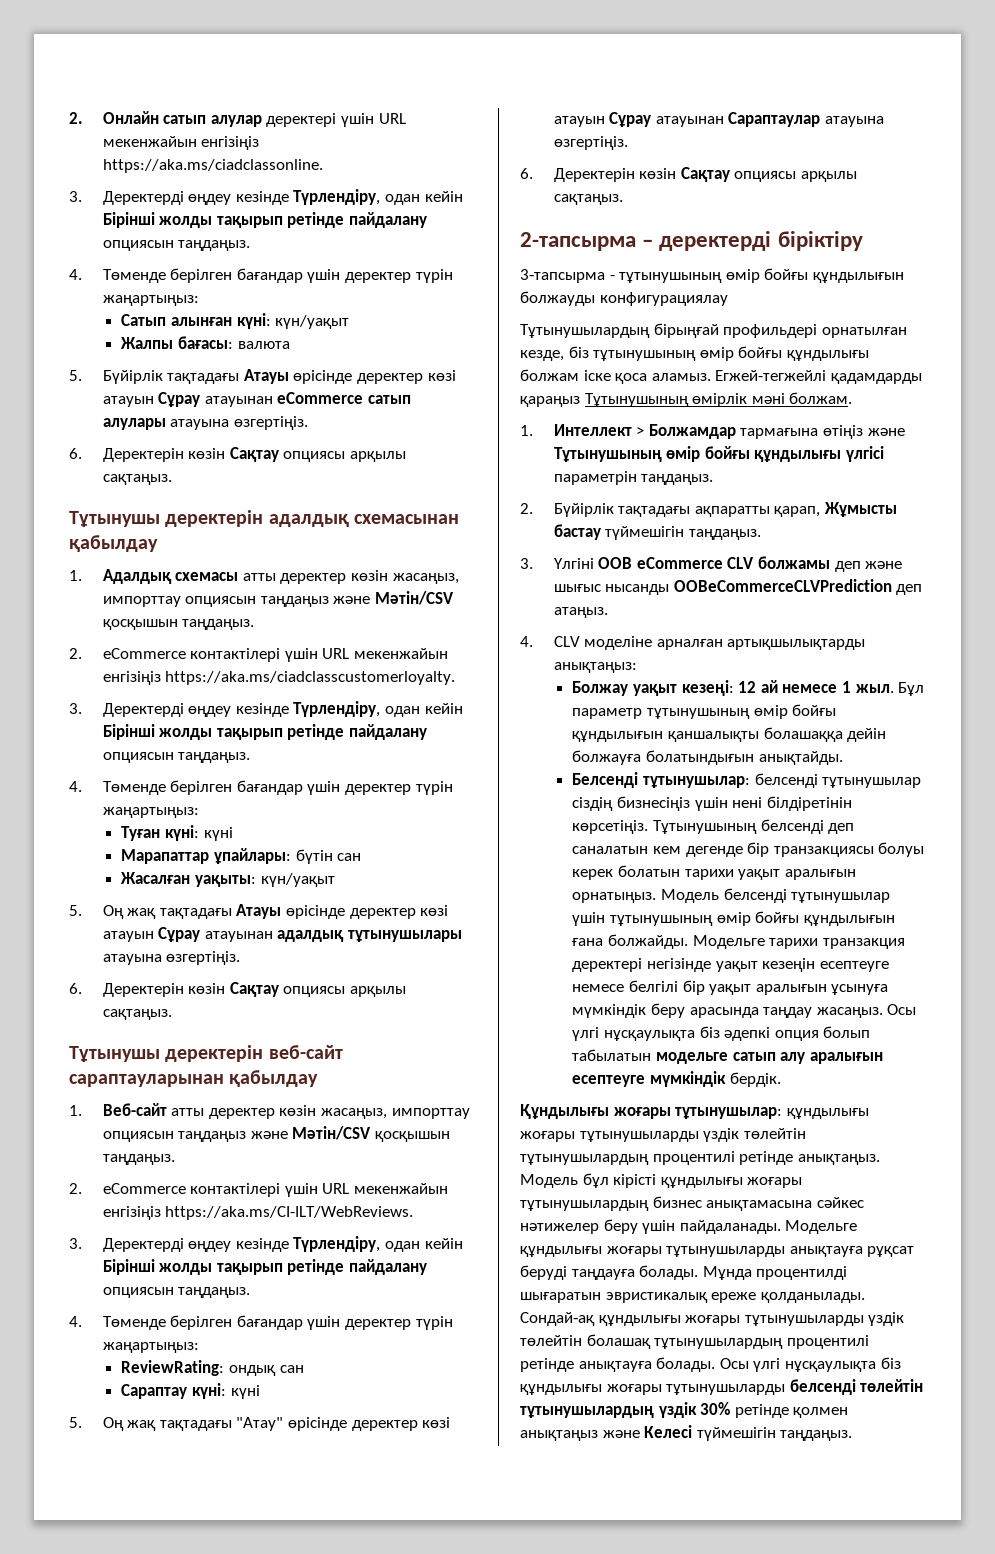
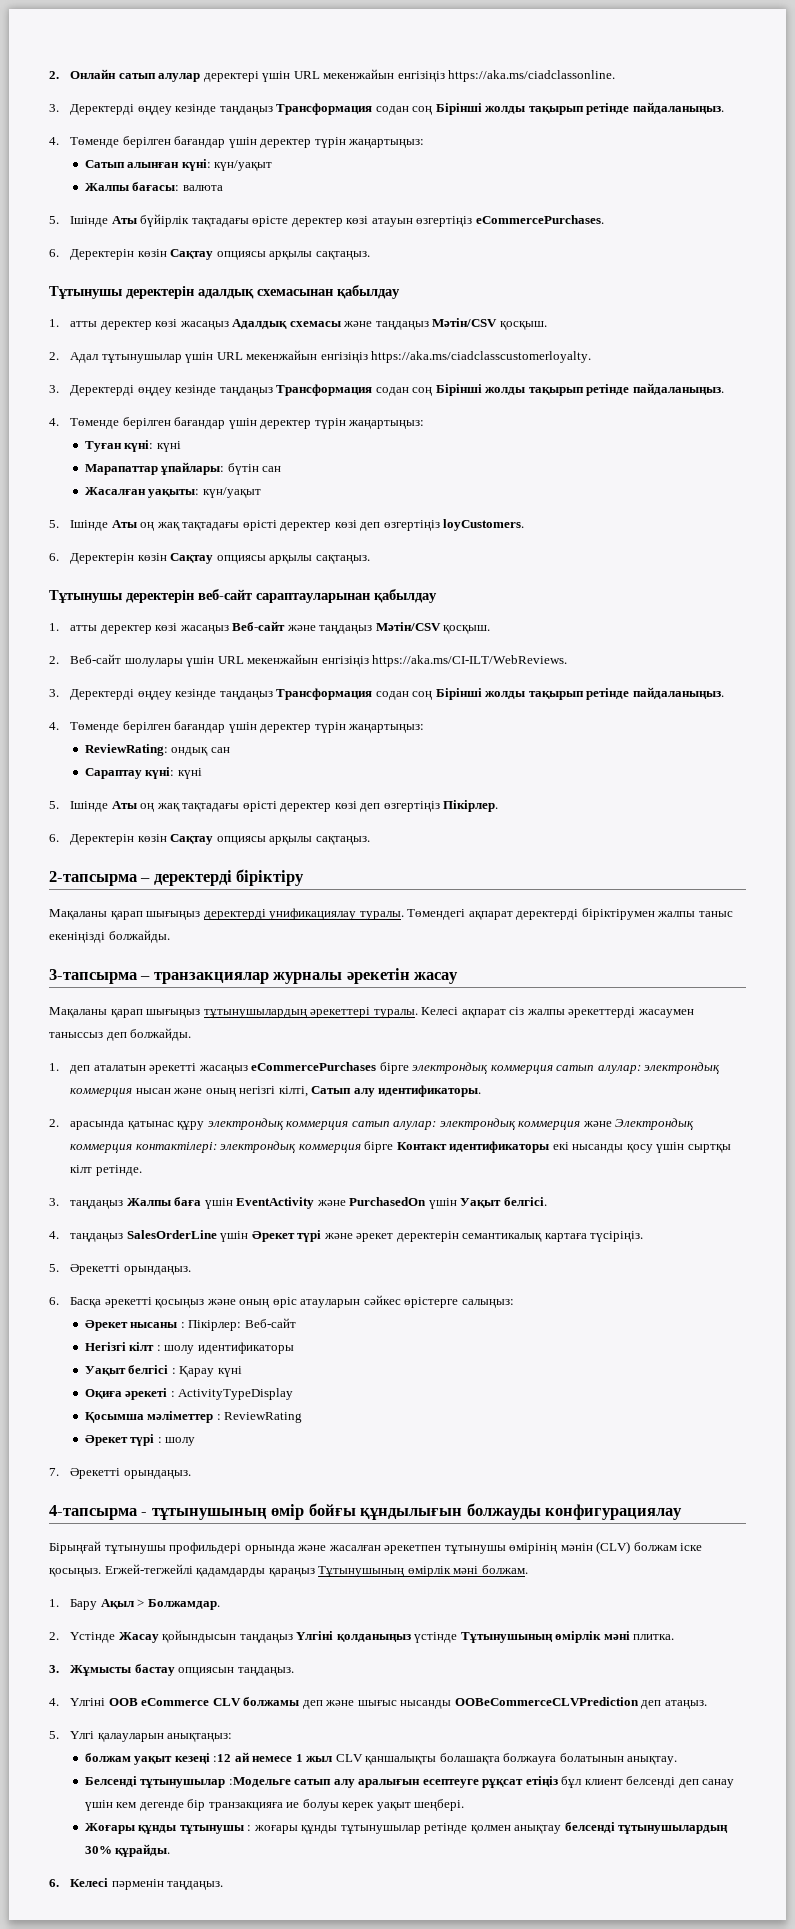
[293,189,463,205] [102,212,428,228] [102,240,251,251] Түрлендіру, одан кейін Бірінші жолды тақырып ретінде пайдалану опциясын таңдаңыз. -> [219,102,724,115] таңдаңыз Трансформация содан соң Бірінші жолды тақырып ретінде пайдаланыңыз.
[102,369,456,384] [102,392,412,407] [102,416,308,430] Бүйірлік тақтадағы Атауы өрісінде деректер көзі атауын Сұрау атауынан eCommerce сатып алулары атауына өзгертіңіз. -> [70,214,604,227] Ішінде Аты бүйірлік тақтадағы өрісте деректер көзі атауын өзгертіңіз eCommercePurchases.
[102,569,459,584] [102,591,455,607] [102,619,255,630] [69,648,281,662] Адалдық схемасы атты деректер көзін жасаңыз, импорттау опциясын таңдаңыз және Мәтін/CSV қосқышын таңдаңыз. // 2. eCommerce контактілері -> [70,318,547,330] [49,352,182,363] атты деректер көзі жасаңыз Адалдық схемасы және таңдаңыз Мәтін/CSV қосқыш. // 2. Адал тұтынушылар
[293,701,463,717] [102,724,428,740] [102,752,251,763] Түрлендіру, одан кейін Бірінші жолды тақырып ретінде пайдалану опциясын таңдаңыз. -> [219,383,724,396] таңдаңыз Трансформация содан соң Бірінші жолды тақырып ретінде пайдаланыңыз.
[102,904,449,919] [102,927,463,942] [102,951,241,965] Оң жақ тақтадағы Атауы өрісінде деректер көзі атауын Сұрау атауынан адалдық тұтынушылары атауына өзгертіңіз. -> [70,519,525,531] Ішінде Аты оң жақ тақтадағы өрісті деректер көзі деп өзгертіңіз loyCustomers.
[102,1103,470,1119] [102,1126,451,1142] [102,1154,175,1165] [69,1183,281,1197] Веб-сайт атты деректер көзін жасаңыз, импорттау опциясын таңдаңыз және Мәтін/CSV қосқышын таңдаңыз. // 2. eCommerce контактілері -> [70,621,491,634] [49,654,183,667] атты деректер көзі жасаңыз Веб-сайт және таңдаңыз Мәтін/CSV қосқыш. // 2. Веб-сайт шолулары
[293,1236,463,1252] [102,1259,428,1275] [102,1287,251,1298] Түрлендіру, одан кейін Бірінші жолды тақырып ретінде пайдалану опциясын таңдаңыз. -> [219,687,724,700] таңдаңыз Трансформация содан соң Бірінші жолды тақырып ретінде пайдаланыңыз.
[102,1417,451,1431] [553,112,885,127] [553,136,628,150] Оң жақ тақтадағы "Атау" өрісінде деректер көзі атауын Сұрау атауынан Сараптаулар атауына өзгертіңіз. -> [70,800,499,812] Ішінде Аты оң жақ тақтадағы өрісті деректер көзі деп өзгертіңіз Пікірлер.
[520,269,605,283] 3‑тапсырма -> [49,908,733,920] [49,930,170,943] [49,968,459,984] [49,1007,694,1018] [49,1028,192,1041] [49,1062,721,1074] [70,1085,482,1097] [49,1118,695,1130] [70,1141,731,1153] [70,1165,142,1176] [49,1197,547,1209] [49,1230,644,1242] [49,1264,191,1275] [49,1295,514,1308] [84,1318,296,1331] [84,1342,294,1354] [84,1365,242,1377] [84,1388,294,1400] [84,1411,303,1423] [84,1434,196,1446] [49,1468,191,1479] [49,1505,137,1520] Мақаланы қарап шығыңыз деректерді унификациялау туралы. Төмендегі ақпарат деректерді біріктірумен жалпы таныс екеніңізді болжайды. // 3-тапсырма – транзакциялар журналы әрекетін жасау // Мақаланы қарап шығыңыз тұтынушылардың әрекеттері туралы. Келесі ақпарат сіз жалпы әрекеттерді жасаумен таныссыз деп болжайды. // 1. деп аталатын әрекетті жасаңыз eCommercePurchases бірге электрондық коммерция сатып алулар: электрондық коммерция нысан және оның негізгі кілті, Сатып алу идентификаторы. // 2. арасында қатынас құру электрондық коммерция сатып алулар: электрондық коммерция және Электрондық коммерция контактілері: электрондық коммерция бірге Контакт идентификаторы екі нысанды қосу үшін сыртқы кілт ретінде. // 3. таңдаңыз Жалпы баға үшін EventActivity және PurchasedOn үшін Уақыт белгісі. // 4. таңдаңыз SalesOrderLine үшін Әрекет түрі және әрекет деректерін семантикалық картаға түсіріңіз. // 5. Әрекетті орындаңыз. // 6. Басқа әрекетті қосыңыз және оның өріс атауларын сәйкес өрістерге салыңыз: // Әрекет нысаны : Пікірлер: Веб-сайт // Негізгі кілт : шолу идентификаторы // Уақыт белгісі : Қарау күні // Оқиға әрекеті : ActivityTypeDisplay // Қосымша мәліметтер : ReviewRating // Әрекет түрі : шолу // 7. Әрекетті орындаңыз. // 4‑тапсырма
[520,323,907,338] [520,346,869,361] [520,369,711,384] Тұтынушылардың бірыңғай профильдері орнатылған кезде, біз тұтынушының өмір бойғы құндылығы болжам іске қоса аламыз. -> [49,1541,703,1554] [49,1568,101,1577] Бірыңғай тұтынушы профильдері орнында және жасалған әрекетпен тұтынушы өмірінің мәнін (CLV) болжам іске қосыңыз.
[553,424,905,439] [553,446,885,462] [553,471,714,485] [520,503,821,517] Интеллект > Болжамдар тармағына өтіңіз және Тұтынушының өмір бойғы құндылығы үлгісі параметрін таңдаңыз. // 2. Бүйірлік тақтадағы ақпаратты қарап, -> [70,1599,220,1610] [49,1630,675,1643] [49,1665,59,1673] Бару Ақыл > Болжамдар. // 2. Үстінде Жасау қойындысын таңдаңыз Үлгіні қолданыңыз үстінде Тұтынушының өмірлік мәні плитка. // 3.
[605,526,761,540] [520,558,533,569] түймешігін таңдаңыз. // 3. -> [178,1667,294,1676] [49,1698,59,1706] опциясын таңдаңыз. // 4.
[520,636,866,650] [553,662,637,673] [572,680,925,696] [572,704,837,719] [572,727,887,742] [572,750,843,765] [572,772,922,788] [572,796,852,811] [572,819,855,834] [572,842,925,857] [572,865,856,880] [572,888,891,903] [572,911,895,926] [572,934,905,949] [572,958,889,972] [572,980,889,995] [572,1003,917,1018] [572,1026,871,1041] [572,1049,883,1064] [572,1071,781,1087] [520,1104,869,1119] [520,1128,806,1142] [520,1151,880,1165] [520,1173,803,1188] [520,1196,864,1211] [520,1219,858,1234] [520,1246,915,1257] [520,1265,848,1280] [520,1292,865,1303] [520,1312,905,1326] [520,1334,869,1349] [520,1357,901,1372] [520,1379,924,1395] [520,1402,849,1418] [520,1425,776,1441] 4. CLV моделіне арналған артықшылықтарды анықтаңыз: // Болжау уақыт кезеңі: 12 ай немесе 1 жыл. Бұл параметр тұтынушының өмір бойғы құндылығын қаншалықты болашаққа дейін болжауға болатындығын анықтайды. // Белсенді тұтынушылар: белсенді тұтынушылар сіздің бизнесіңіз үшін нені білдіретінін көрсетіңіз. Тұтынушының белсенді деп саналатын кем дегенде бір транзакциясы болуы керек болатын тарихи уақыт аралығын орнатыңыз. Модель белсенді тұтынушылар үшін тұтынушының өмір бойғы құндылығын ғана болжайды. Модельге тарихи транзакция деректері негізінде уақыт кезеңін есептеуге немесе белгілі бір уақыт аралығын ұсынуға мүмкіндік беру арасында таңдау жасаңыз. Осы үлгі нұсқаулықта біз әдепкі опция болып табылатын модельге сатып алу аралығын есептеуге мүмкіндік бердік. // Құндылығы жоғары тұтынушылар: құндылығы жоғары тұтынушыларды үздік төлейтін тұтынушылардың процентилі ретінде анықтаңыз. Модель бұл кірісті құндылығы жоғары тұтынушылардың бизнес анықтамасына сәйкес нәтижелер беру үшін пайдаланады. Модельге құндылығы жоғары тұтынушыларды анықтауға рұқсат беруді таңдауға болады. Мұнда процентилді шығаратын эвристикалық ереже қолданылады. Сондай‑ақ құндылығы жоғары тұтынушыларды үздік төлейтін болашақ тұтынушылардың процентилі ретінде анықтауға болады. Осы үлгі нұсқаулықта біз құндылығы жоғары тұтынушыларды белсенді төлейтін тұтынушылардың үздік 30% ретінде қолмен анықтаңыз және Келесі түймешігін -> [49,1731,233,1742] [84,1752,678,1765] [84,1776,735,1788] [84,1799,465,1811] [84,1822,729,1834] [84,1844,171,1857] [49,1878,164,1890] 5. Үлгі қалауларын анықтаңыз: // болжам уақыт кезеңі :12 ай немесе 1 жыл CLV қаншалықты болашақта болжауға болатынын анықтау. // Белсенді тұтынушылар :Модельге сатып алу аралығын есептеуге рұқсат етіңіз бұл клиент белсенді деп санау үшін кем дегенде бір транзакцияға ие болуы керек уақыт шеңбері. // Жоғары құнды тұтынушы : жоғары құнды тұтынушылар ретінде қолмен анықтау белсенді тұтынушылардың 30% құрайды. // 6. Келесі пәрменін

